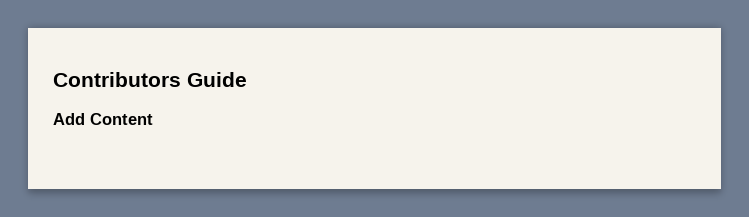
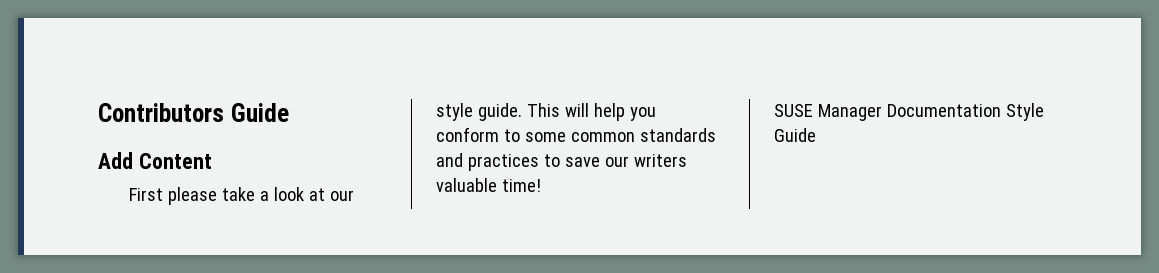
(153, 119) none -> [128,187,354,205] [436,103,656,121] [436,127,716,142] [436,153,687,171] [436,178,541,192] [774,103,1044,121] [774,128,816,142] // First please take a look at our style guide. This will help you conform to some common standards and practices to save our writers valuable time! // SUSE Manager Documentation Style Guide

